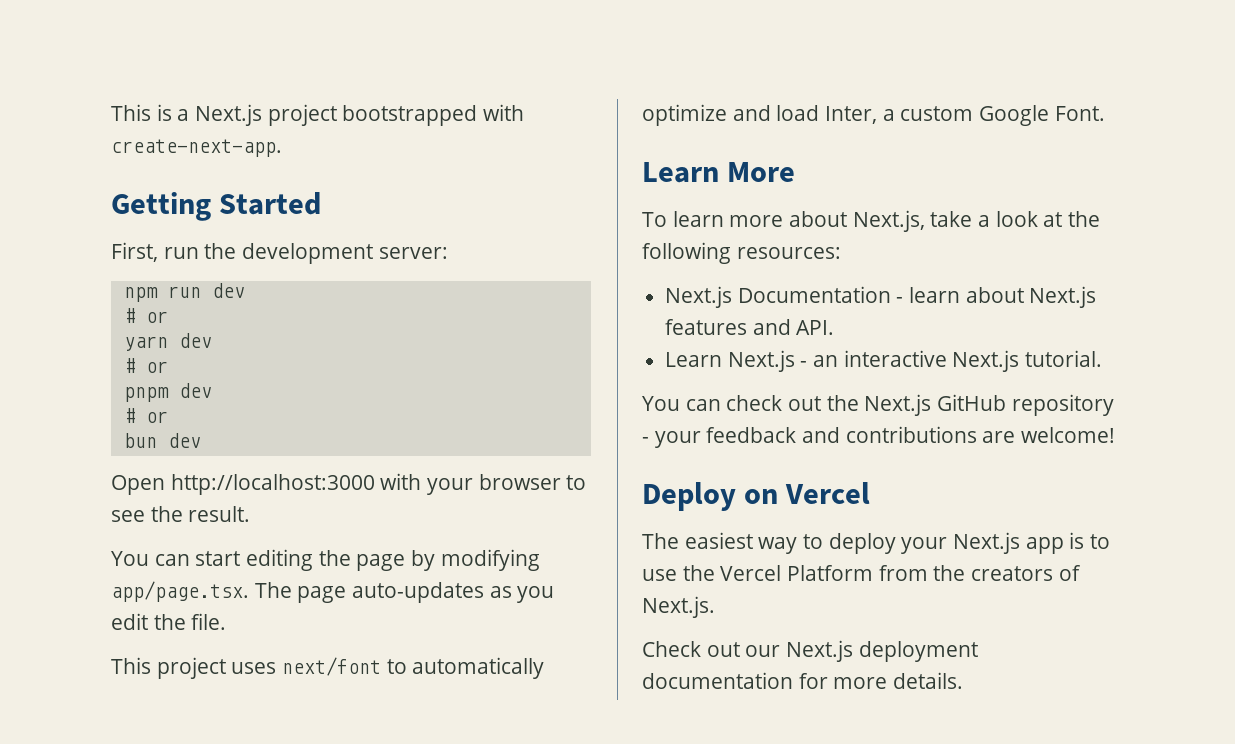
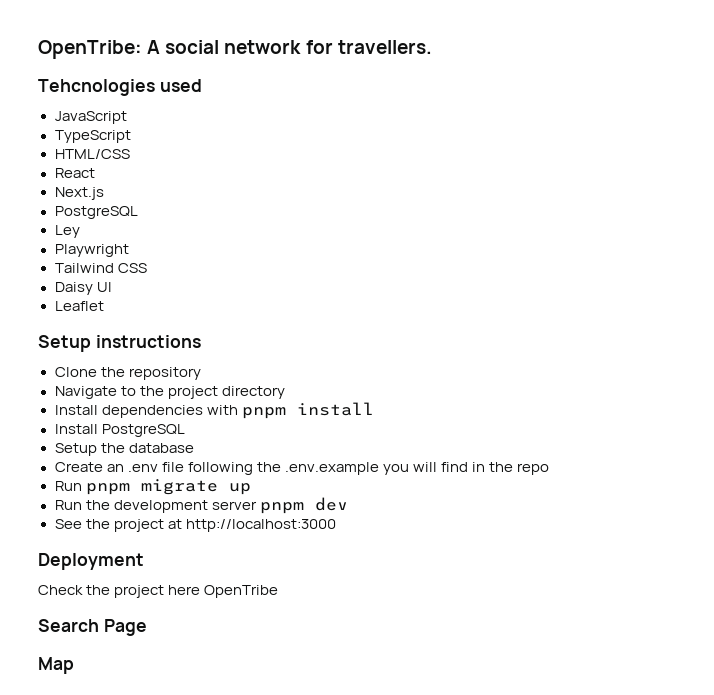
[111,104,525,126] [111,139,282,157] [111,192,322,221] [111,242,448,264] [123,283,245,302] [123,308,168,323] [123,333,212,351] [123,358,168,373] [123,383,212,402] [123,408,168,423] [123,433,201,448] [111,473,587,495] [111,506,251,522] [111,549,540,571] [111,581,555,603] [111,613,227,630] [111,657,545,679] [642,104,1105,126] [642,162,796,183] [642,210,1101,232] [642,242,841,264] [665,286,1097,308] [665,319,835,335] [665,350,1103,372] [642,394,1114,416] [642,426,1116,448] [642,482,871,511] [642,532,1111,554] [642,565,1081,581] [642,596,715,618] [642,640,978,662] [642,672,964,689] This is a Next.js project bootstrapped with create-next-app. // Getting Started // First, run the development server: // npm run dev // # or // yarn dev // # or // pnpm dev // # or // bun dev // Open http://localhost:3000 with your browser to see the result. // You can start editing the page by modifying app/page.tsx. The page auto-updates as you edit the file. // This project uses next/font to automatically optimize and load Inter, a custom Google Font. // Learn More // To learn more about Next.js, take a look at the following resources: // Next.js Documentation - learn about Next.js features and API. // Learn Next.js - an interactive Next.js tutorial. // You can check out the Next.js GitHub repository - your feedback and contributions are welcome! // Deploy on Vercel // The easiest way to deploy your Next.js app is to use the Vercel Platform from the creators of Next.js. // Check out our Next.js deployment documentation for more details. -> [38,40,432,59] [38,79,202,96] [54,111,127,124] [54,130,131,143] [54,149,130,159] [54,168,95,178] [54,187,104,200] [54,206,138,219] [54,225,80,238] [54,244,129,257] [54,263,147,273] [54,282,112,295] [54,301,104,311] [38,335,201,352] [54,367,201,380] [54,386,285,399] [54,402,374,419] [54,424,185,437] [54,443,194,456] [54,462,550,475] [54,479,251,495] [54,497,348,514] [54,519,336,532] [38,553,144,570] [38,585,279,598] [38,619,147,636] [38,657,74,674] OpenTribe: A social network for travellers. // Tehcnologies used // JavaScript // TypeScript // HTML/CSS // React // Next.js // PostgreSQL // Ley // Playwright // Tailwind CSS // Daisy UI // Leaflet // Setup instructions // Clone the repository // Navigate to the project directory // Install dependencies with pnpm install // Install PostgreSQL // Setup the database // Create an .env file following the .env.example you will find in the repo // Run pnpm migrate up // Run the development server pnpm dev // See the project at http://localhost:3000 // Deployment // Check the project here OpenTribe // Search Page // Map

